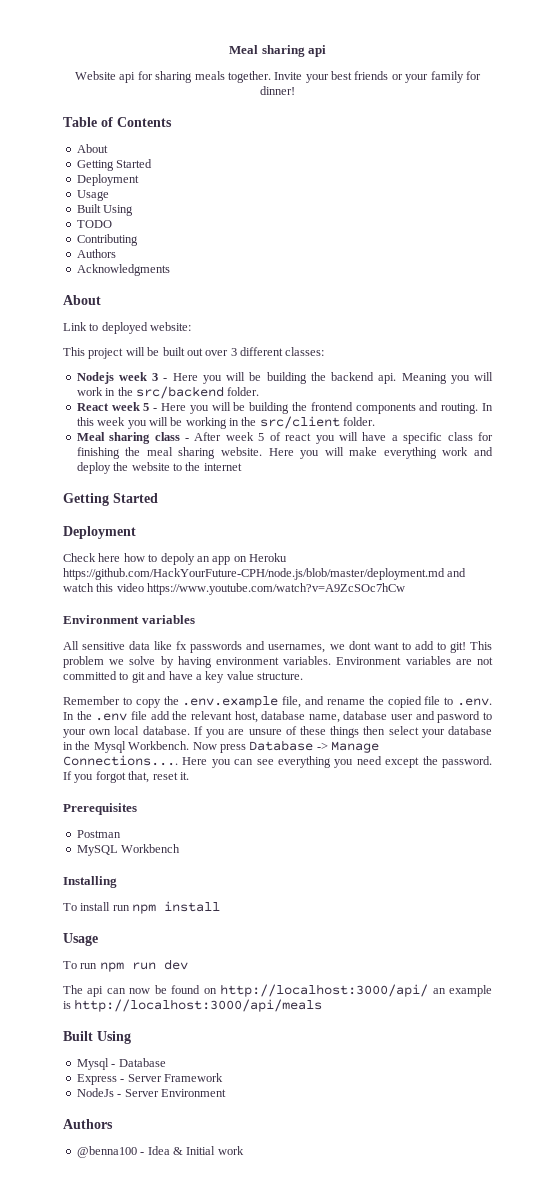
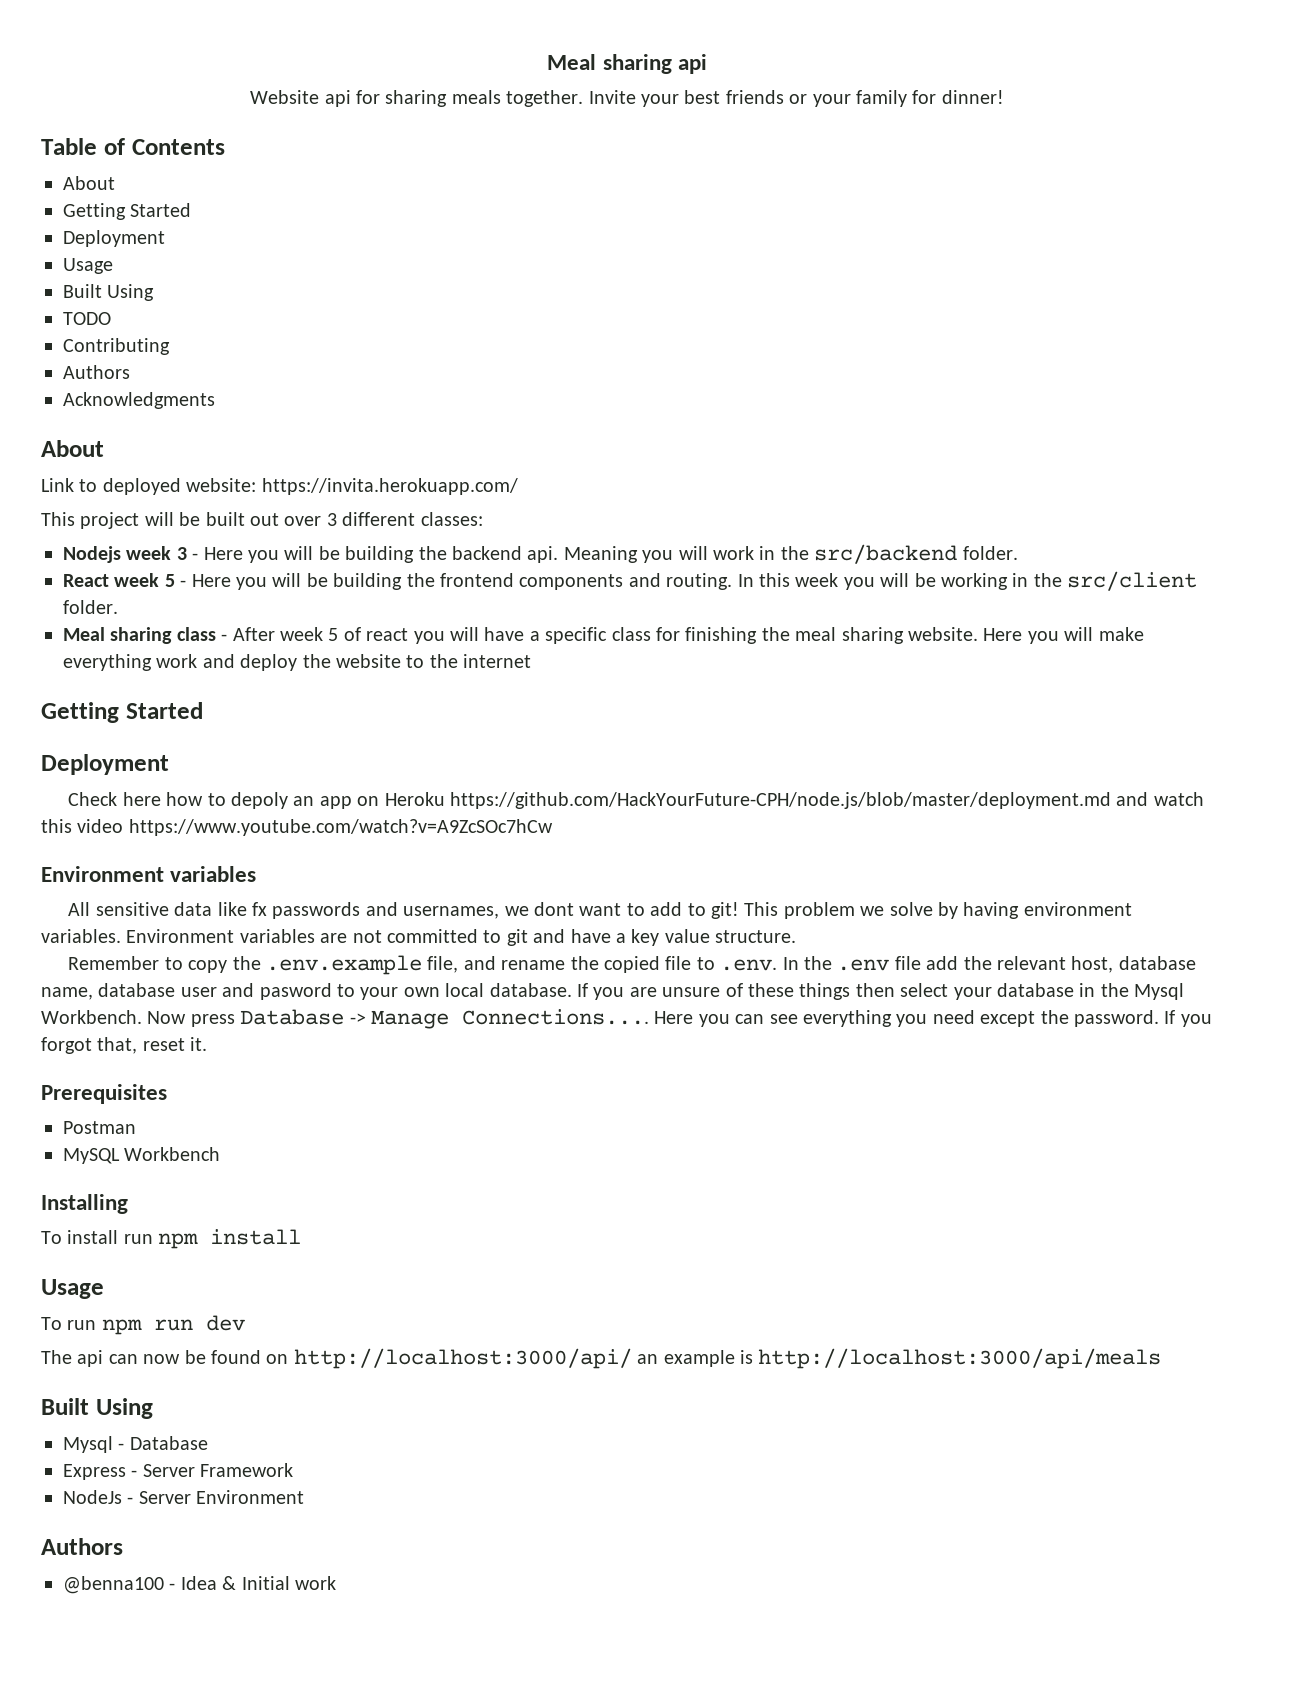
(192, 326) none -> [261,478,518,495] https://invita.herokuapp.com/

